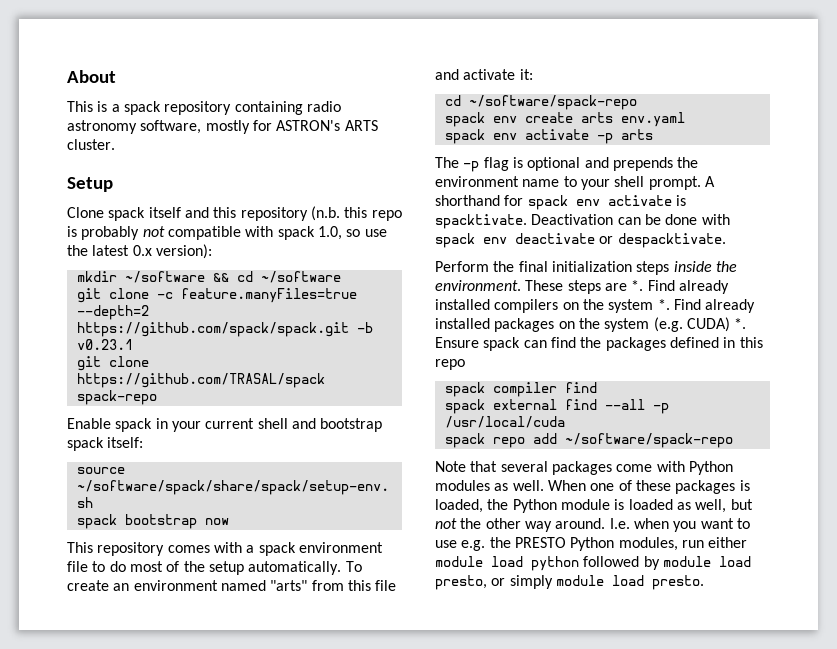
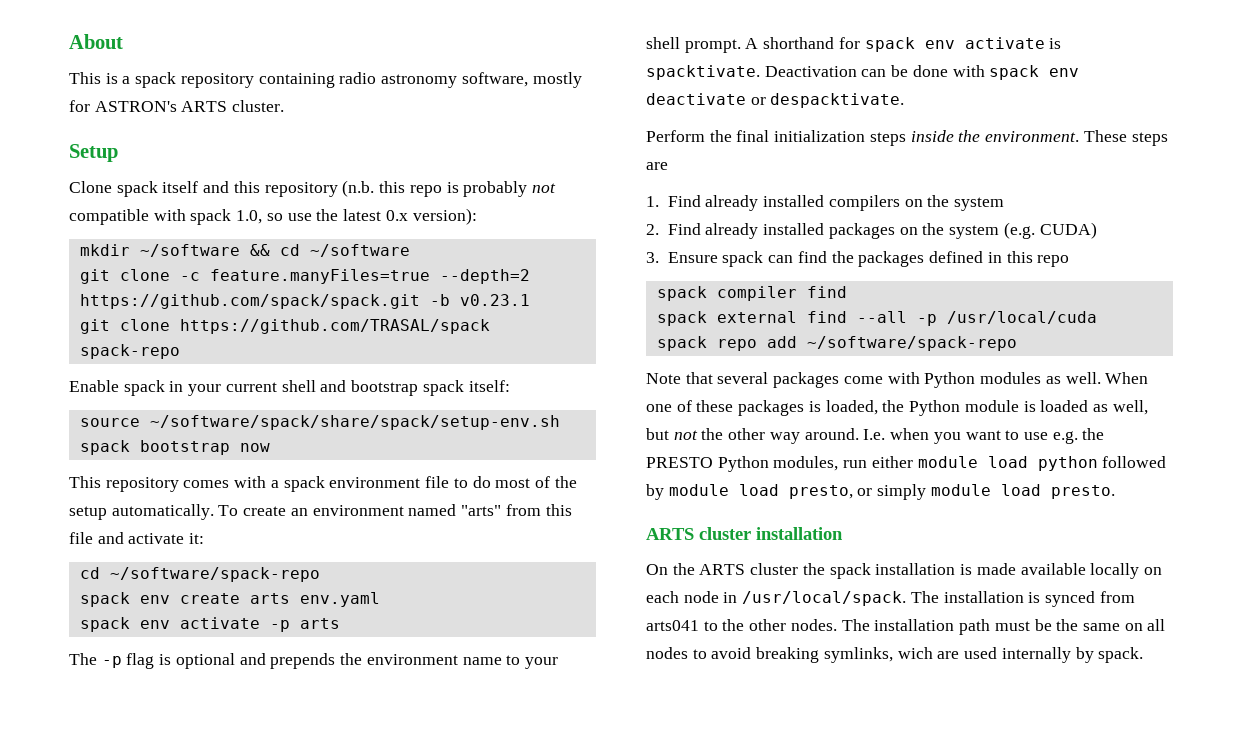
[631,280,644,291] *. -> [646,196,659,207] // 1.
[657,299,670,310] *. -> [646,224,659,235] // 2.
[734,318,747,329] *. -> [646,252,659,263] // 3.
(704, 582) none -> [646,527,843,540] [646,563,1162,579] [646,591,1135,607] [646,619,1166,635] [646,647,1144,663] // ARTS cluster installation // On the ARTS cluster the spack installation is made available locally on each node in /usr/local/spack. The installation is synced from arts041 to the other nodes. The installation path must be the same on all nodes to avoid breaking symlinks, wich are used internally by spack.

